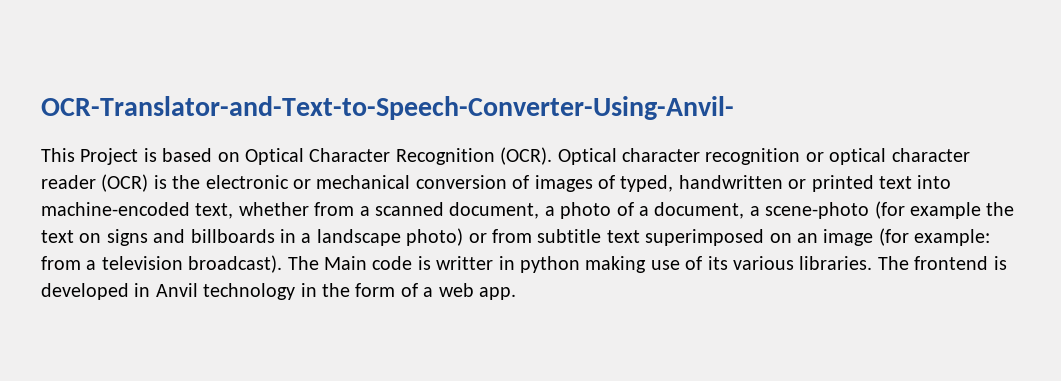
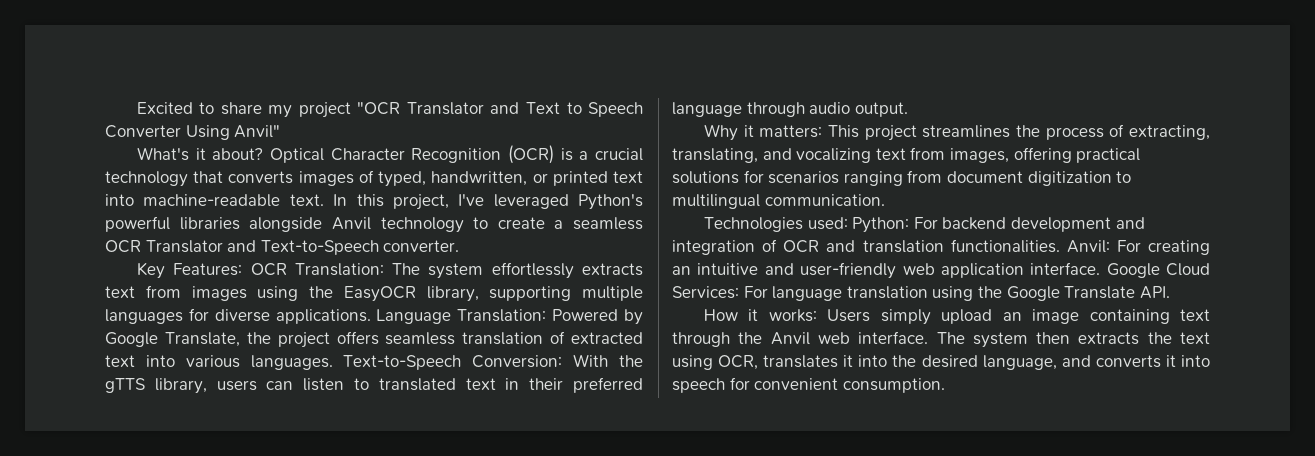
[41,96,734,120] [41,147,970,165] [41,174,530,192] OCR-Translator-and-Text-to-Speech-Converter-Using-Anvil- // This Project is based on Optical Character Recognition (OCR). Optical character recognition or optical character reader (OCR) is the electronic or mechanical conversion of -> [136,102,644,118] [105,125,281,140] [136,145,643,164] [105,171,294,187] Excited to share my project "OCR Translator and Text to Speech Converter Using Anvil" // What's it about? Optical Character Recognition (OCR) is a crucial technology that converts
[678,175,783,189] handwritten -> [431,171,528,186] handwritten,
[41,201,1015,219] [41,228,991,246] [41,255,1007,273] [41,283,516,300] machine-encoded text, whether from a scanned document, a photo of a document, a scene-photo (for example the text on signs and billboards in a landscape photo) or from subtitle text superimposed on an image (for example: from a television broadcast). The Main code is writter in python making use of its various libraries. The frontend is developed in Anvil technology in the form of a web app. -> [143,194,643,210] [105,216,643,233] [105,240,460,255] [136,262,643,279] [105,285,643,302] [105,308,643,325] [105,331,643,348] [105,354,643,370] [105,377,643,394] [672,102,908,117] [703,124,1210,141] [672,147,1141,163] [672,170,1132,186] [672,194,885,209] [703,217,1145,233] [672,239,1210,255] [672,262,1210,279] [672,286,1170,301] [703,309,1210,325] [672,331,1210,348] [672,355,1210,370] [672,377,945,393] machine-readable text. In this project, I've leveraged Python's powerful libraries alongside Anvil technology to create a seamless OCR Translator and Text-to-Speech converter. // Key Features: OCR Translation: The system effortlessly extracts text from images using the EasyOCR library, supporting multiple languages for diverse applications. Language Translation: Powered by Google Translate, the project offers seamless translation of extracted text into various languages. Text-to-Speech Conversion: With the gTTS library, users can listen to translated text in their preferred language through audio output. // Why it matters: This project streamlines the process of extracting, translating, and vocalizing text from images, offering practical solutions for scenarios ranging from document digitization to multilingual communication. // Technologies used: Python: For backend development and integration of OCR and translation functionalities. Anvil: For creating an intuitive and user-friendly web application interface. Google Cloud Services: For language translation using the Google Translate API. // How it works: Users simply upload an image containing text through the Anvil web interface. The system then extracts the text using OCR, translates it into the desired language, and converts it into speech for convenient consumption.

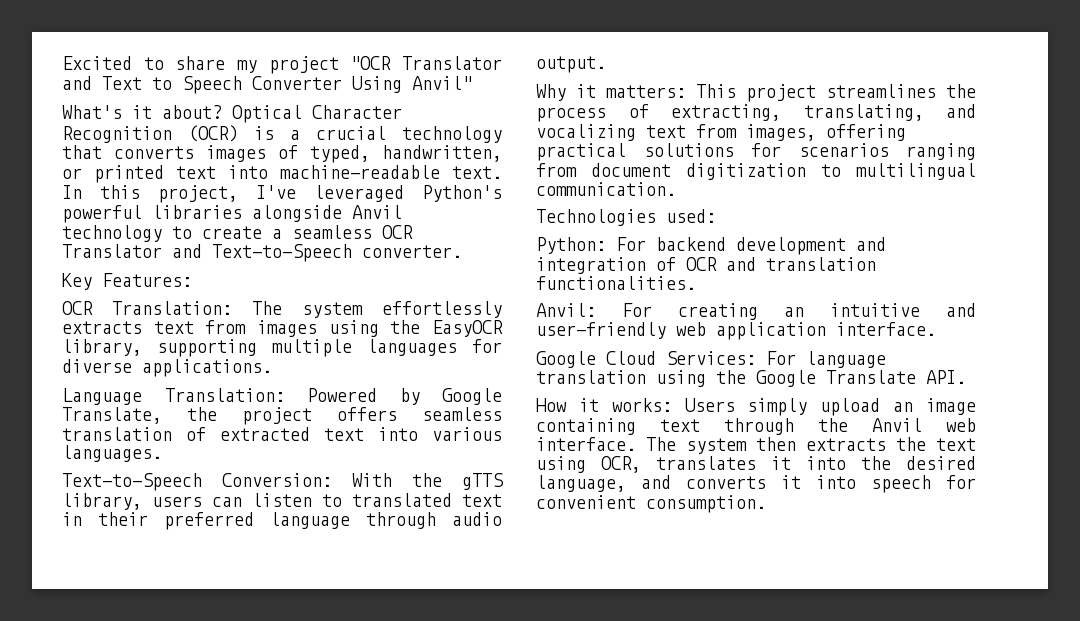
(243, 269) none -> (192, 280) //
(371, 316) none -> (272, 368) //
(333, 362) none -> (162, 453) //
(848, 223) none -> (716, 216) //
(1060, 246) none -> (696, 283) //
(1101, 268) none -> (936, 329) //

